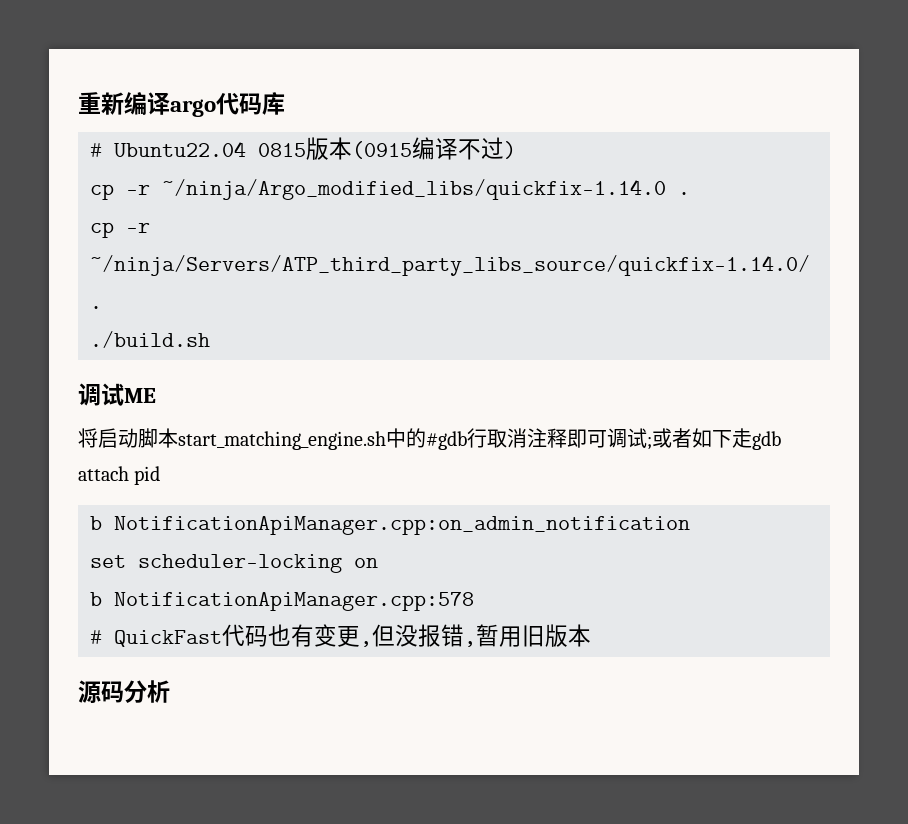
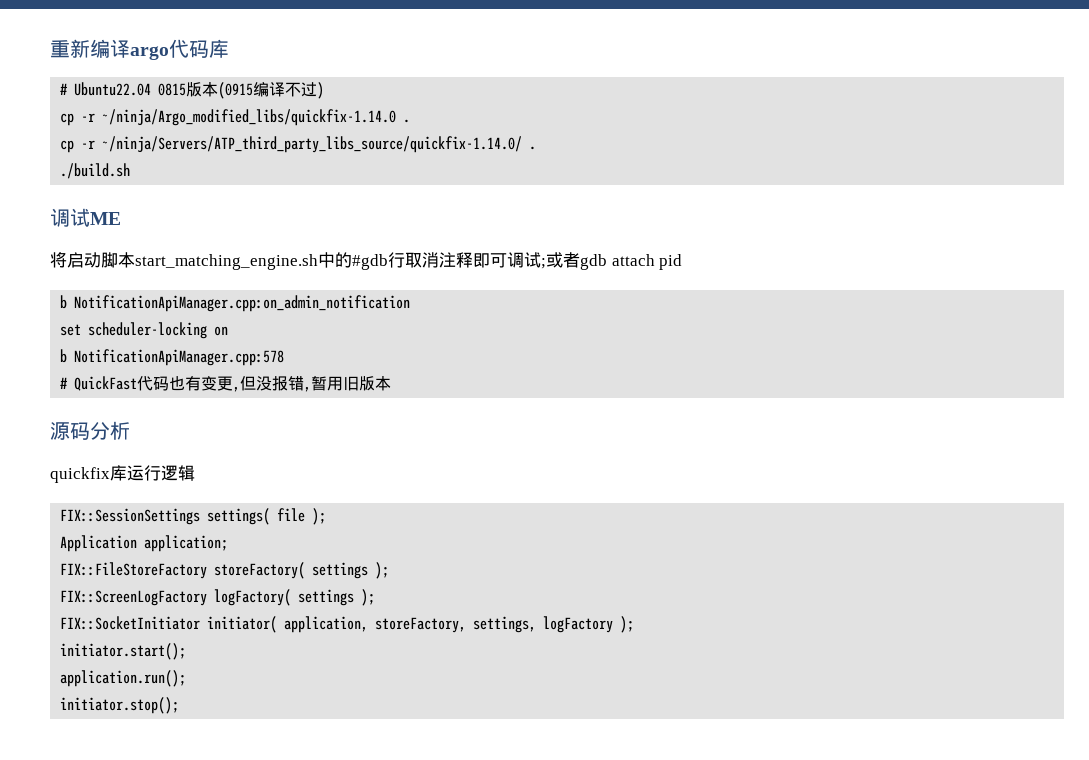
[692,428,752,448] 如下走 -> (580, 260) none
(170, 691) none -> [50,465,195,483] [60,508,327,525] [60,535,229,552] [60,562,390,579] [60,589,376,606] [60,616,635,633] [60,643,187,660] [60,670,187,687] [60,697,180,714] // quickfix库运行逻辑 // FIX::SessionSettings settings( file ); // Application application; // FIX::FileStoreFactory storeFactory( settings ); // FIX::ScreenLogFactory logFactory( settings ); // FIX::SocketInitiator initiator( application, storeFactory, settings, logFactory ); // initiator.start(); // application.run(); // initiator.stop();

